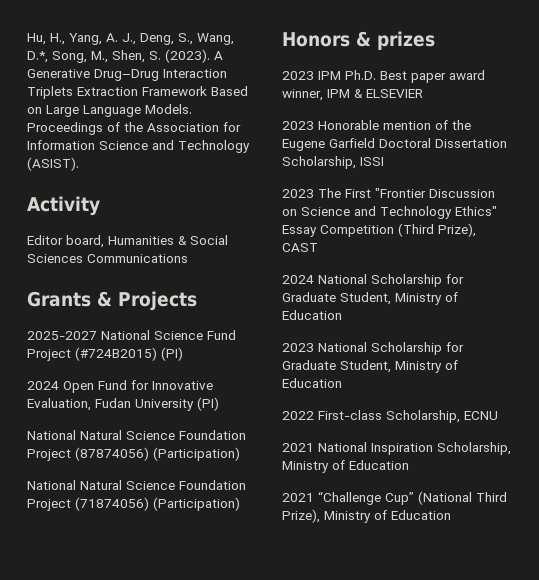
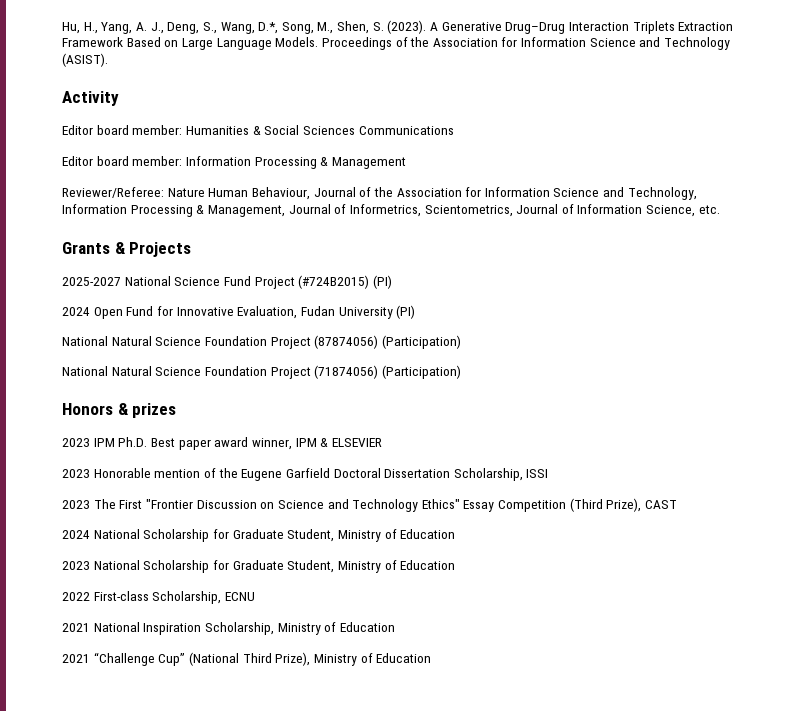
[66,235,104,248] board, -> [96,125,183,135] board member:
(188, 258) none -> [62,156,406,169] [62,187,697,200] [62,204,720,217] // Editor board member: Information Processing & Management // Reviewer/Referee: Nature Human Behaviour, Journal of the Association for Information Science and Technology, Information Processing & Management, Journal of Informetrics, Scientometrics, Journal of Information Science, etc.

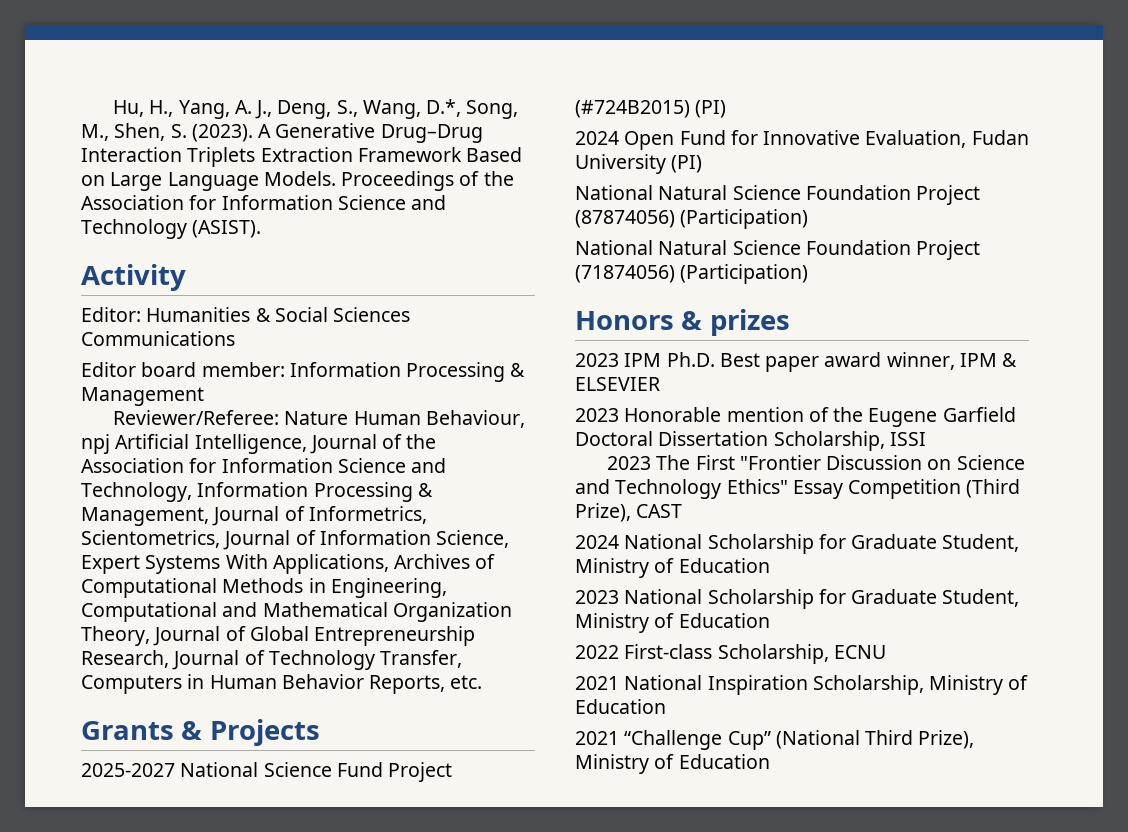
[62,125,183,135] Editor board member: -> [81,307,141,322] Editor:
(310, 193) none -> [81,434,307,454] npj Artificial Intelligence,
(696, 211) none -> [81,554,496,574] [81,578,447,598] [81,602,512,622] [81,626,476,646] [81,650,463,670] [81,674,446,694] Expert Systems With Applications, Archives of Computational Methods in Engineering, Computational and Mathematical Organization Theory, Journal of Global Entrepreneurship Research, Journal of Technology Transfer, Computers in Human Behavior Reports,

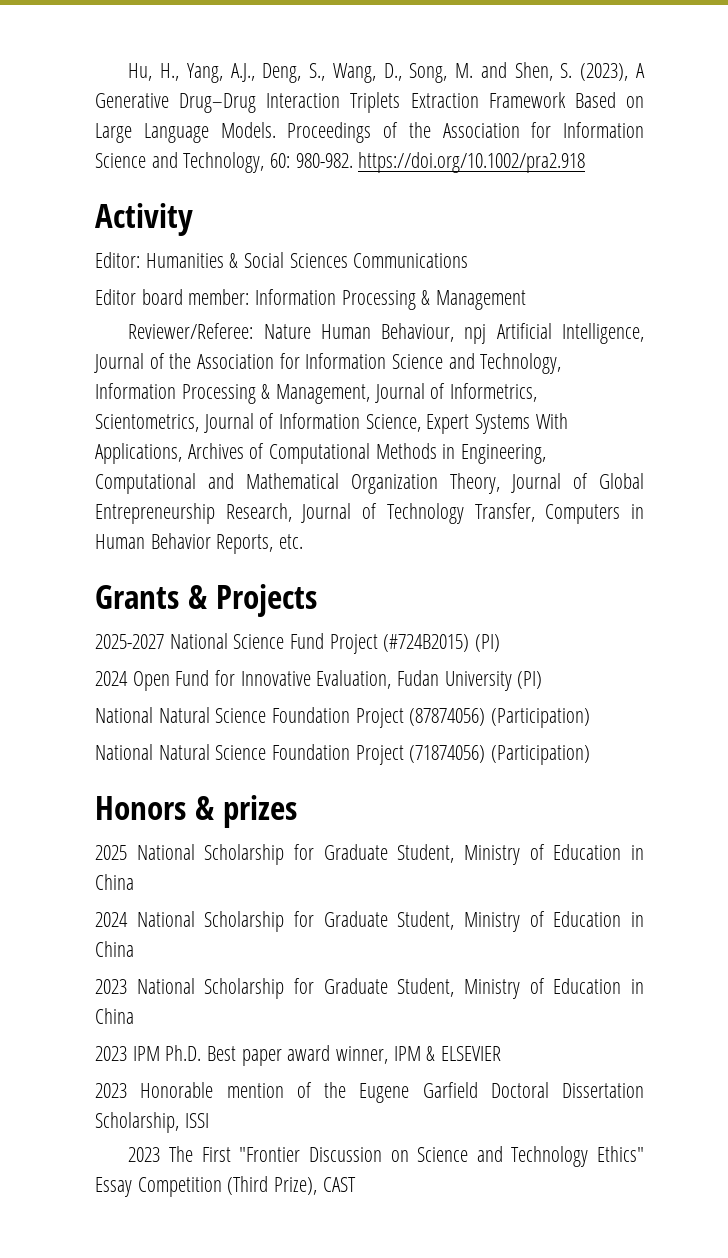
[234,100,273,119] A. J., -> [230,63,255,82] A.J.,
[426,99,519,119] [81,124,109,141] D.*, Song, M., -> [383,62,507,83] D., Song, M. and
[191,124,253,142] (2023). -> [580,63,629,81] (2023),
[81,219,262,239] Technology (ASIST). -> [183,152,586,173] Technology, 60: 980-982. https://doi.org/10.1002/pra2.918
(790, 322) none -> [95,844,644,865] [95,874,134,890] [95,911,644,932] [95,941,134,957] [95,978,644,999] [95,1008,134,1024] // 2025 National Scholarship for Graduate Student, Ministry of Education in China // 2024 National Scholarship for Graduate Student, Ministry of Education in China // 2023 National Scholarship for Graduate Student, Ministry of Education in China
[575,534,1020,554] [575,558,770,578] [575,589,1020,609] [575,613,770,633] [575,644,886,664] [575,675,1029,695] [575,699,666,714] [575,730,975,750] [575,754,770,774] // 2024 National Scholarship for Graduate Student, Ministry of Education // 2023 National Scholarship for Graduate Student, Ministry of Education // 2022 First-class Scholarship, ECNU // 2021 National Inspiration Scholarship, Ministry of Education // 2021 “Challenge Cup” (National Third Prize), Ministry of Education -> (356, 1184) none

